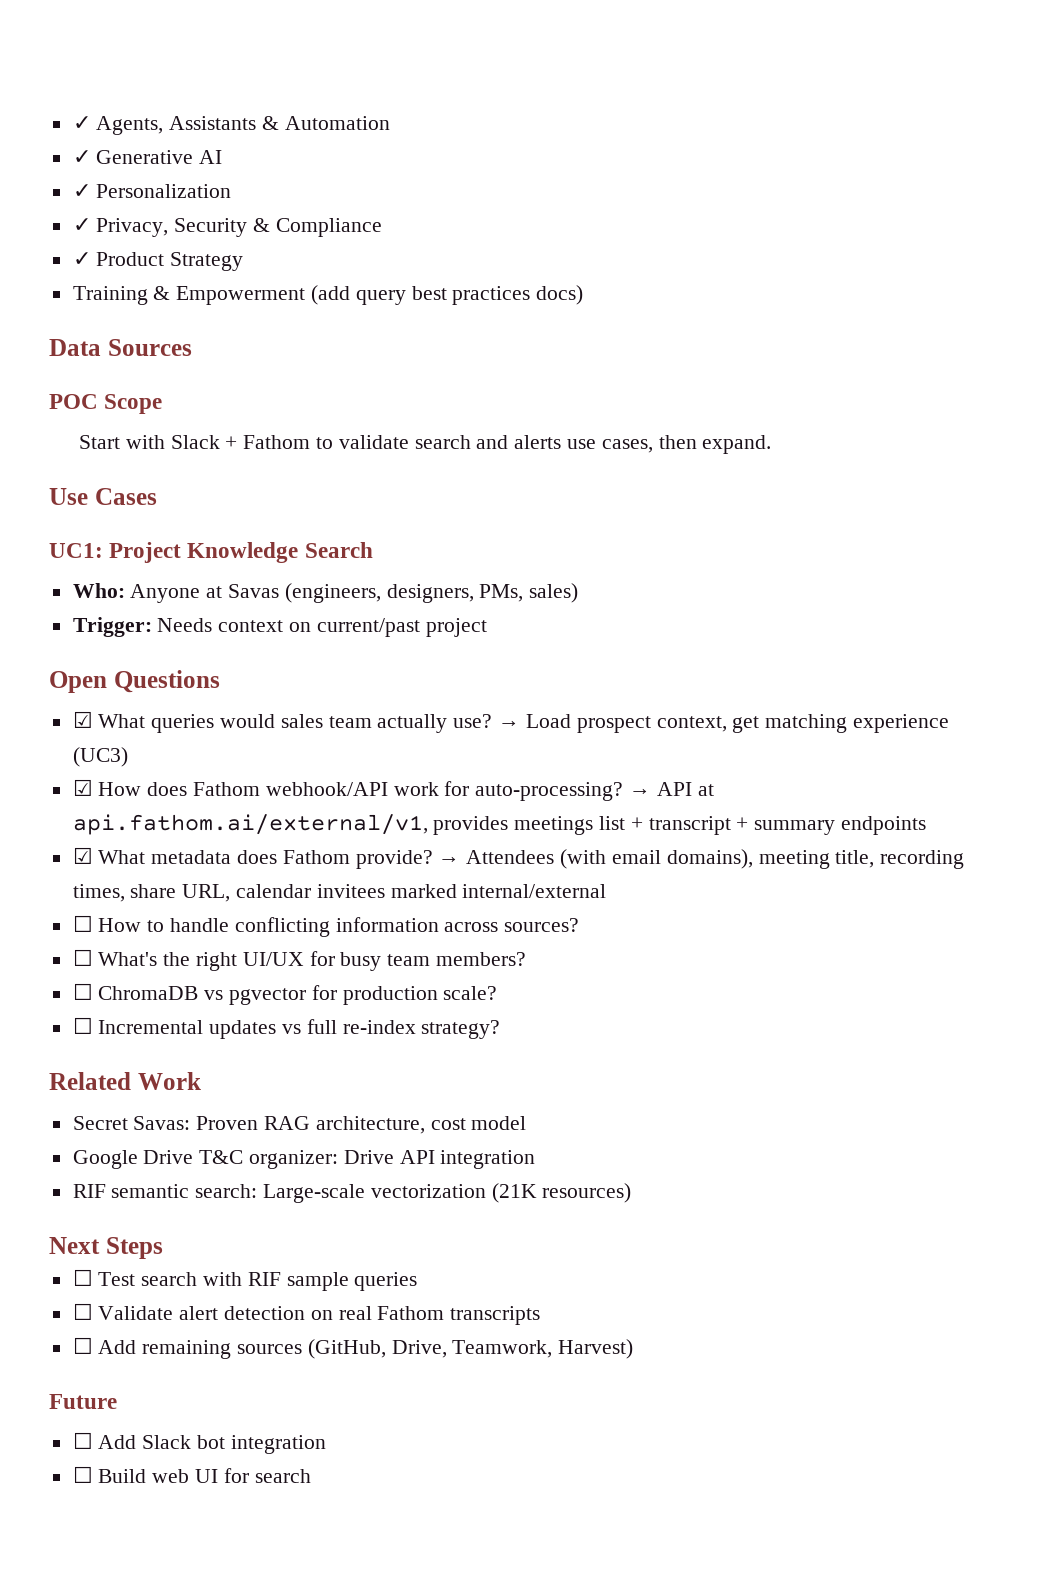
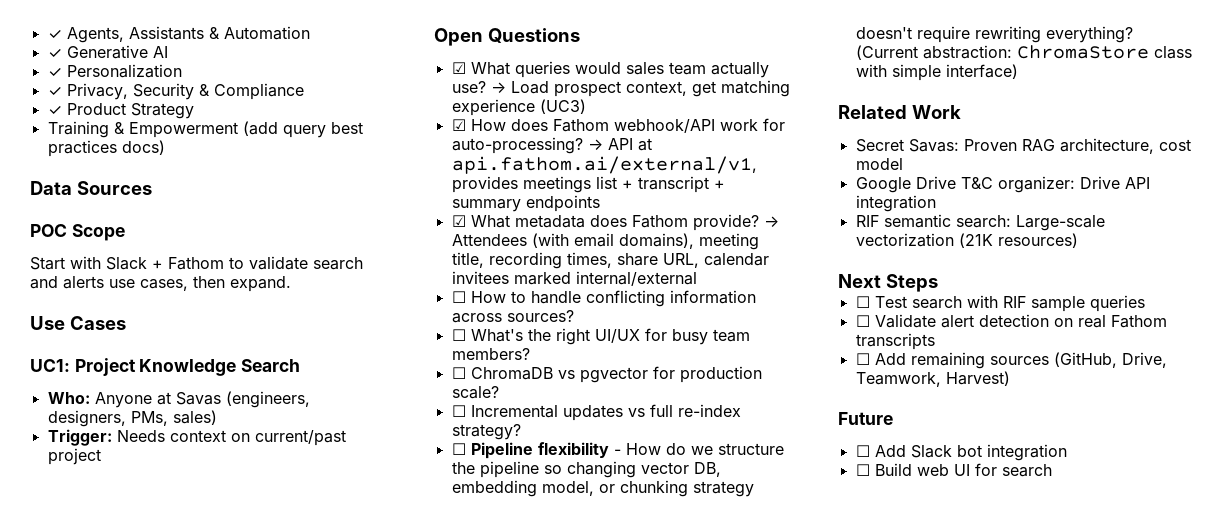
(501, 1029) none -> [451,442,784,459] [451,461,721,478] [451,480,754,497] [855,26,1133,43] [855,45,1192,60] [855,64,1018,81] // ☐ Pipeline flexibility - How do we structure the pipeline so changing vector DB, embedding model, or chunking strategy doesn't require rewriting everything? (Current abstraction: ChromaStore class with simple interface)

